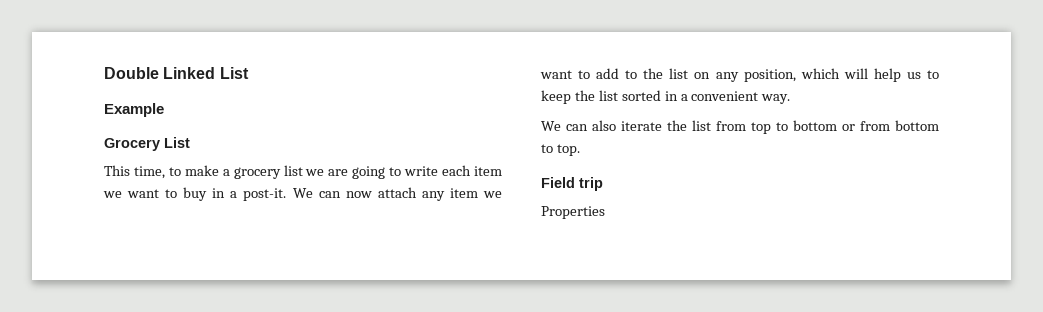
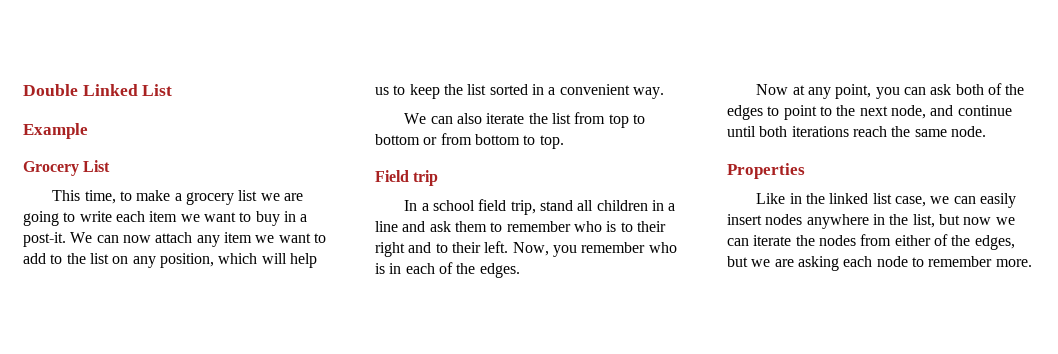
[541,206,605,219] Properties -> [404,199,676,215] [375,221,666,232] [375,241,677,257] [375,262,520,278] [756,83,1025,99] [727,105,1012,120] [727,126,986,137] [727,163,805,179] [756,193,1016,208] [727,214,1015,229] [727,234,1015,250] [727,256,1032,271] In a school field trip, stand all children in a line and ask them to remember who is to their right and to their left. Now, you remember who is in each of the edges. // Now at any point, you can ask both of the edges to point to the next node, and continue until both iterations reach the same node. // Properties // Like in the linked list case, we can easily insert nodes anywhere in the list, but now we can iterate the nodes from either of the edges, but we are asking each node to remember more.

